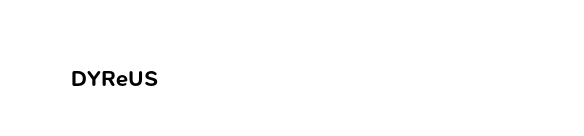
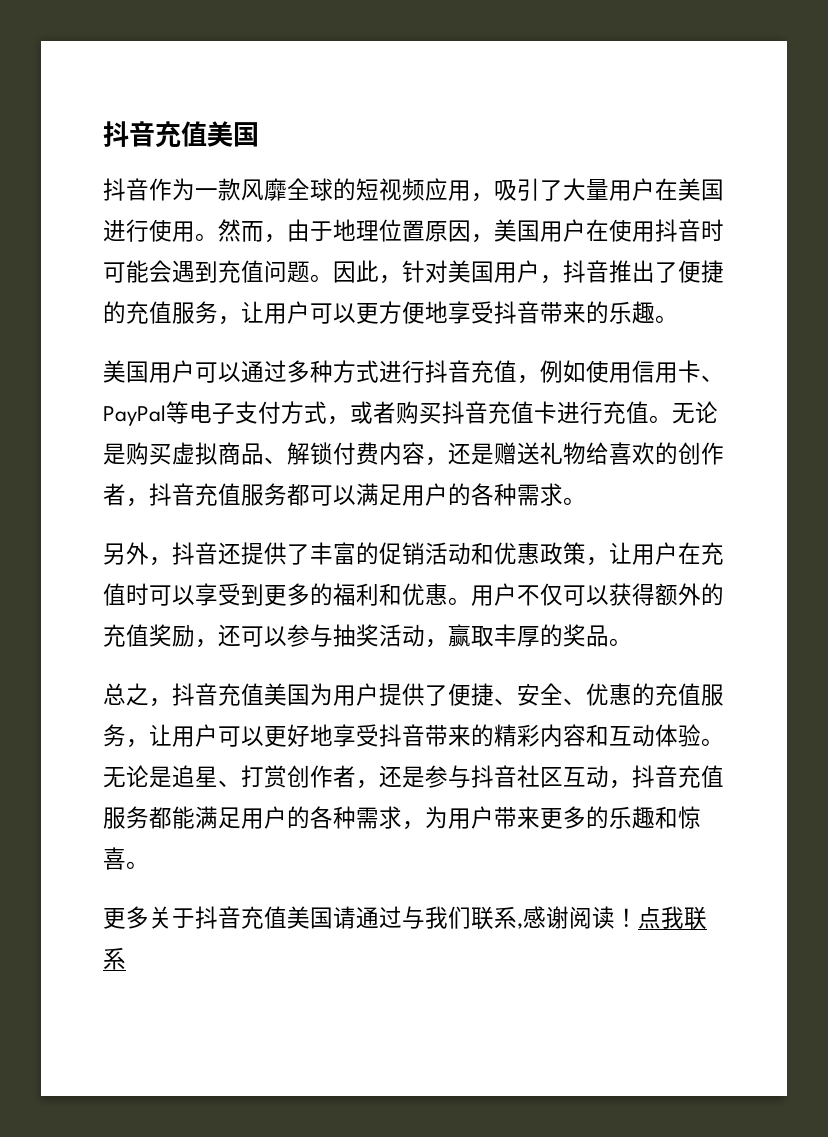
[71,71,158,87] DYReUS -> [103,121,259,148] [103,178,724,202] [103,219,724,243] [103,260,724,284] [103,301,678,325] [103,360,724,384] [103,401,718,426] [103,442,724,466] [103,483,586,507] [103,542,724,566] [103,583,724,606] [103,624,632,648] [103,683,724,707] [103,724,724,748] [103,765,724,789] [103,806,701,830] [103,847,149,870] [103,906,707,930] [103,947,126,970] 抖音充值美国 // 抖音作为一款风靡全球的短视频应用，吸引了大量用户在美国进行使用。然而，由于地理位置原因，美国用户在使用抖音时可能会遇到充值问题。因此，针对美国用户，抖音推出了便捷的充值服务，让用户可以更方便地享受抖音带来的乐趣。 // 美国用户可以通过多种方式进行抖音充值，例如使用信用卡、PayPal等电子支付方式，或者购买抖音充值卡进行充值。无论是购买虚拟商品、解锁付费内容，还是赠送礼物给喜欢的创作者，抖音充值服务都可以满足用户的各种需求。 // 另外，抖音还提供了丰富的促销活动和优惠政策，让用户在充值时可以享受到更多的福利和优惠。用户不仅可以获得额外的充值奖励，还可以参与抽奖活动，赢取丰厚的奖品。 // 总之，抖音充值美国为用户提供了便捷、安全、优惠的充值服务，让用户可以更好地享受抖音带来的精彩内容和互动体验。无论是追星、打赏创作者，还是参与抖音社区互动，抖音充值服务都能满足用户的各种需求，为用户带来更多的乐趣和惊喜。 // 更多关于抖音充值美国请通过与我们联系,感谢阅读！点我联系

